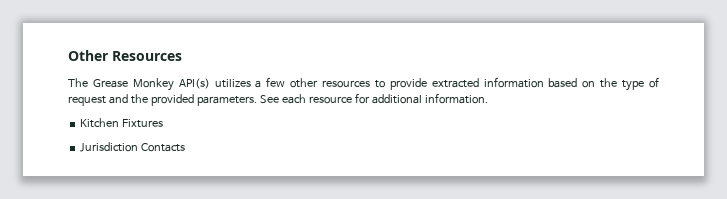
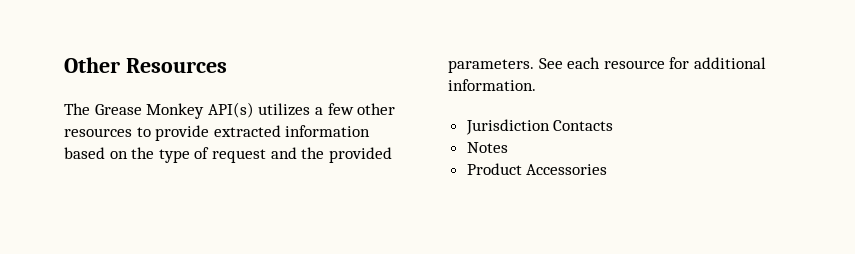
[80,118,164,128] // Kitchen Fixtures -> (536, 85) none
(186, 147) none -> [466,142,508,153] [466,163,608,175] // Notes // Product Accessories

